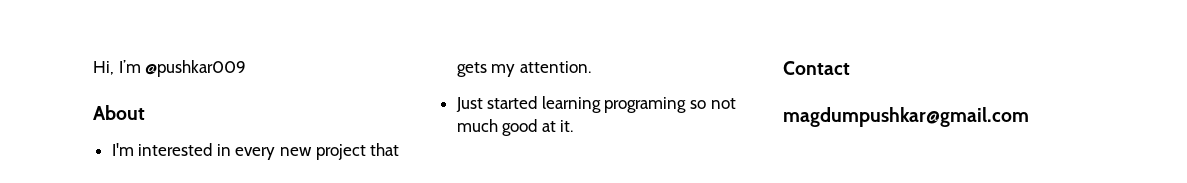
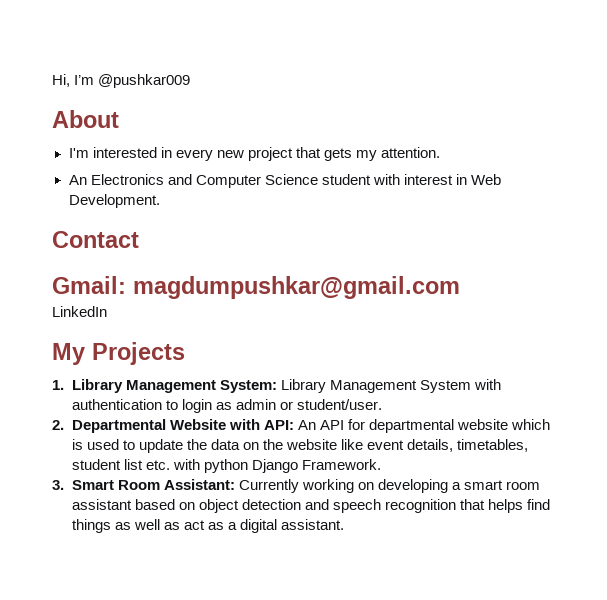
[455,96,736,113] [456,119,574,136] Just started learning programing so not much good at it. -> [68,174,501,188] [68,194,160,208] An Electronics and Computer Science student with interest in Web Development.
(850, 68) none -> [52,276,126,294] Gmail:
(1029, 117) none -> [52,306,107,317] [52,342,185,365] [52,379,501,393] [71,399,382,413] [52,419,550,433] [71,439,529,453] [71,459,381,473] [52,479,540,493] [71,499,550,513] [71,519,344,533] // LinkedIn // My Projects // 1. Library Management System: Library Management System with authentication to login as admin or student/user. // 2. Departmental Website with API: An API for departmental website which is used to update the data on the website like event details, timetables, student list etc. with python Django Framework. // 3. Smart Room Assistant: Currently working on developing a smart room assistant based on object detection and speech recognition that helps find things as well as act as a digital assistant.

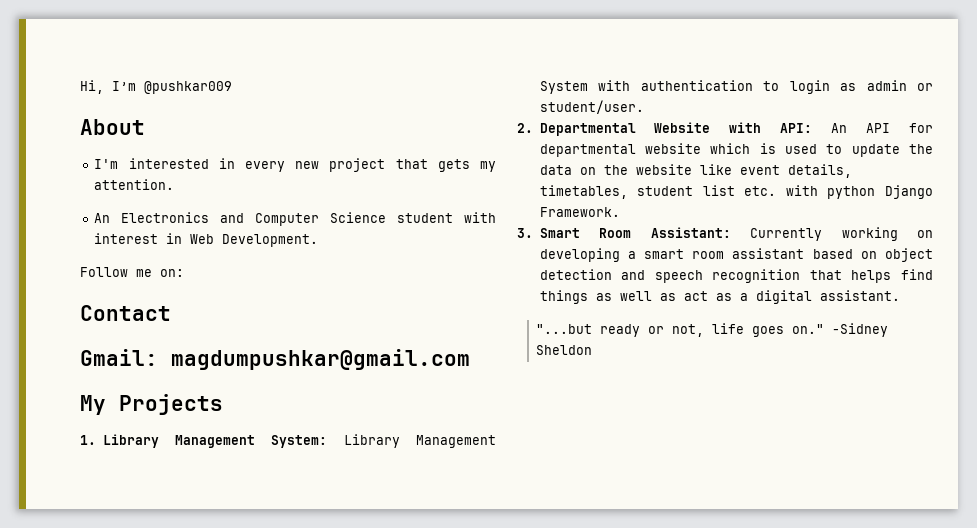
(160, 201) none -> [80,267,184,277] // Follow me on:
[52,306,107,317] // LinkedIn -> (470, 359) none
(344, 524) none -> [536,323,889,337] [536,345,593,355] // "...but ready or not, life goes on." -Sidney Sheldon

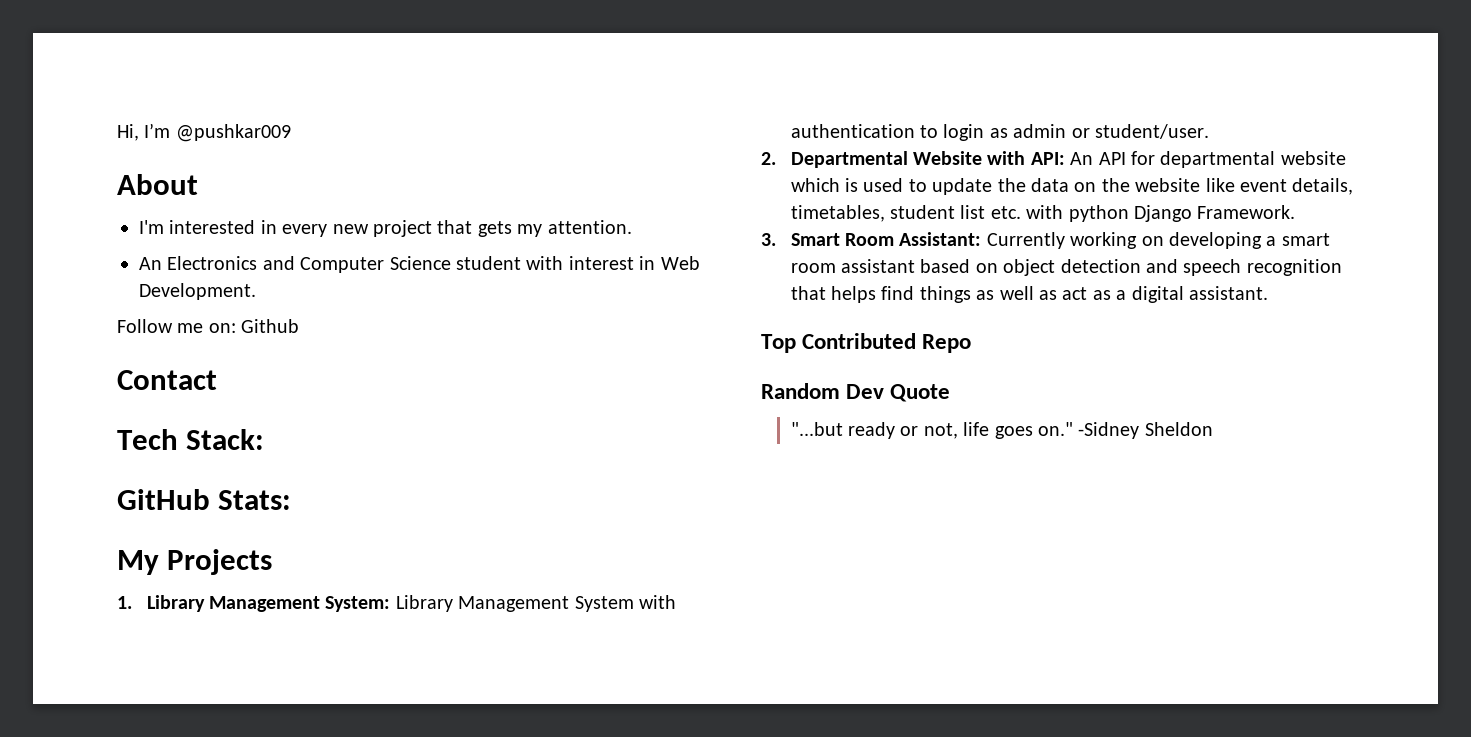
(184, 273) none -> [241,319,300,333] Github
[80,349,470,370] Gmail: magdumpushkar@gmail.com -> [117,429,265,450] [117,489,292,510] Tech Stack: // GitHub Stats:
(900, 295) none -> [761,333,972,353] [761,383,951,402] // Top Contributed Repo // Random Dev Quote

